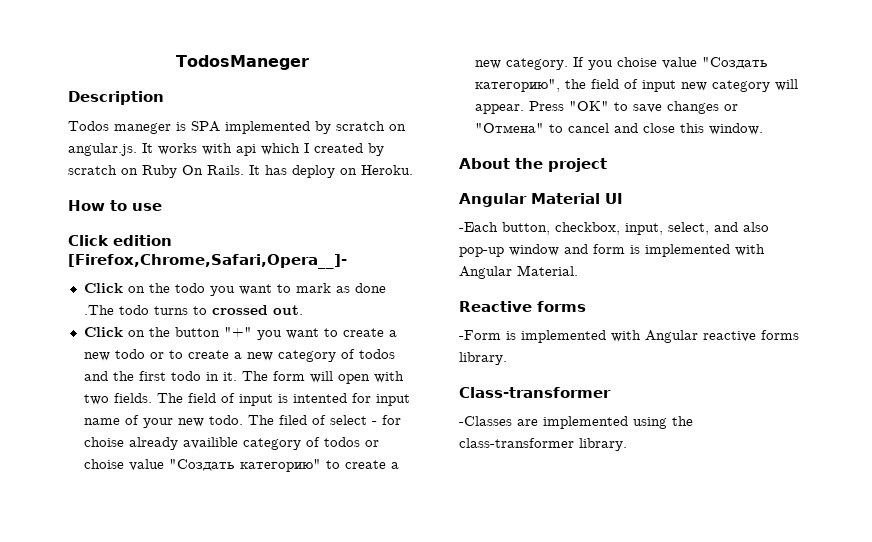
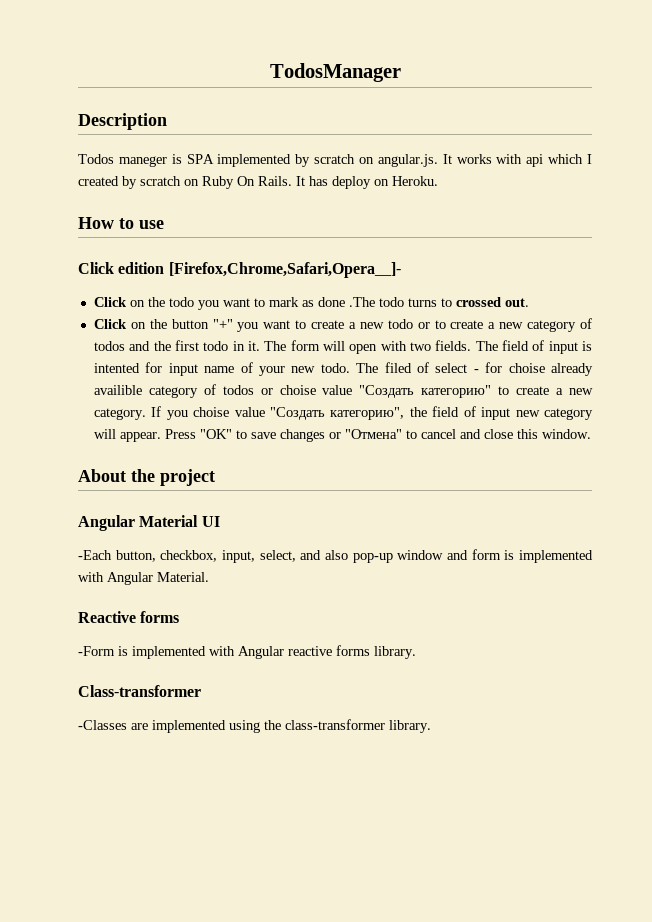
[175,55,309,70] TodosManeger -> [269,63,401,82] TodosManager

